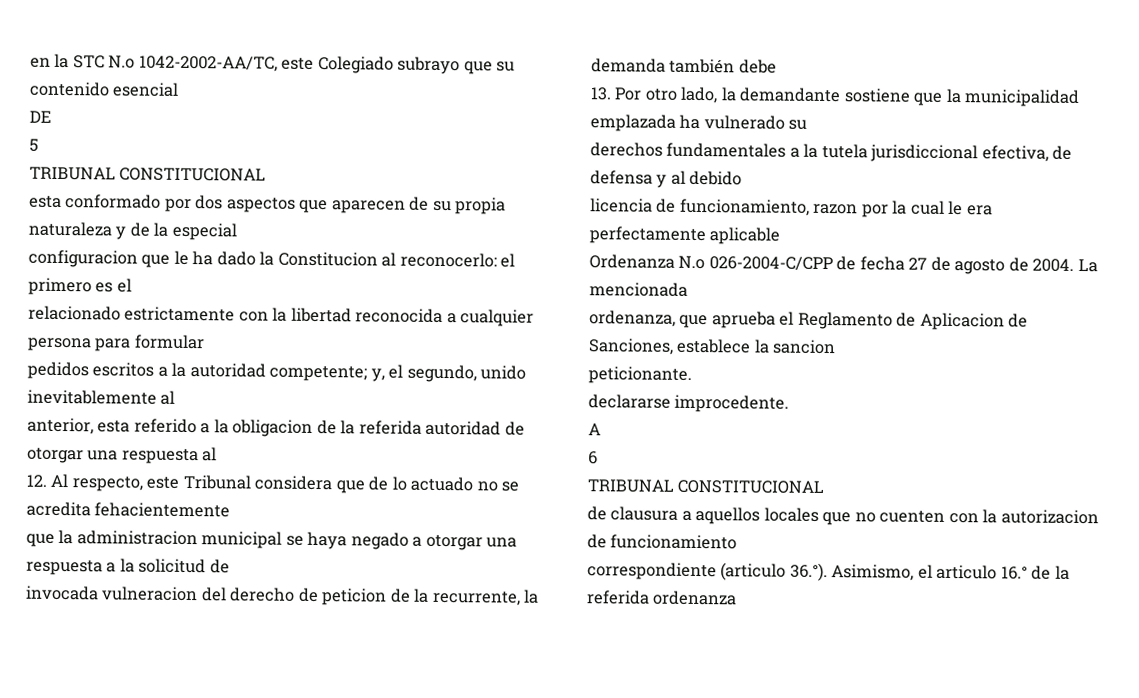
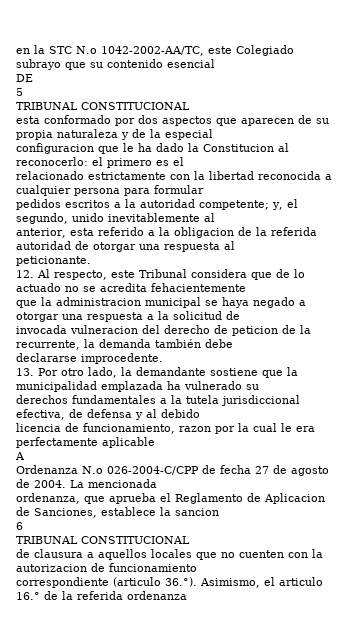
(218, 454) none -> [16,256,91,266] // peticionante.
(777, 66) none -> [16,353,163,364] // declararse improcedente.
(781, 236) none -> [15,452,25,460] // A
[588,366,692,384] [588,394,790,413] [588,423,601,436] // peticionante. // declararse improcedente. // A -> (219, 512) none

